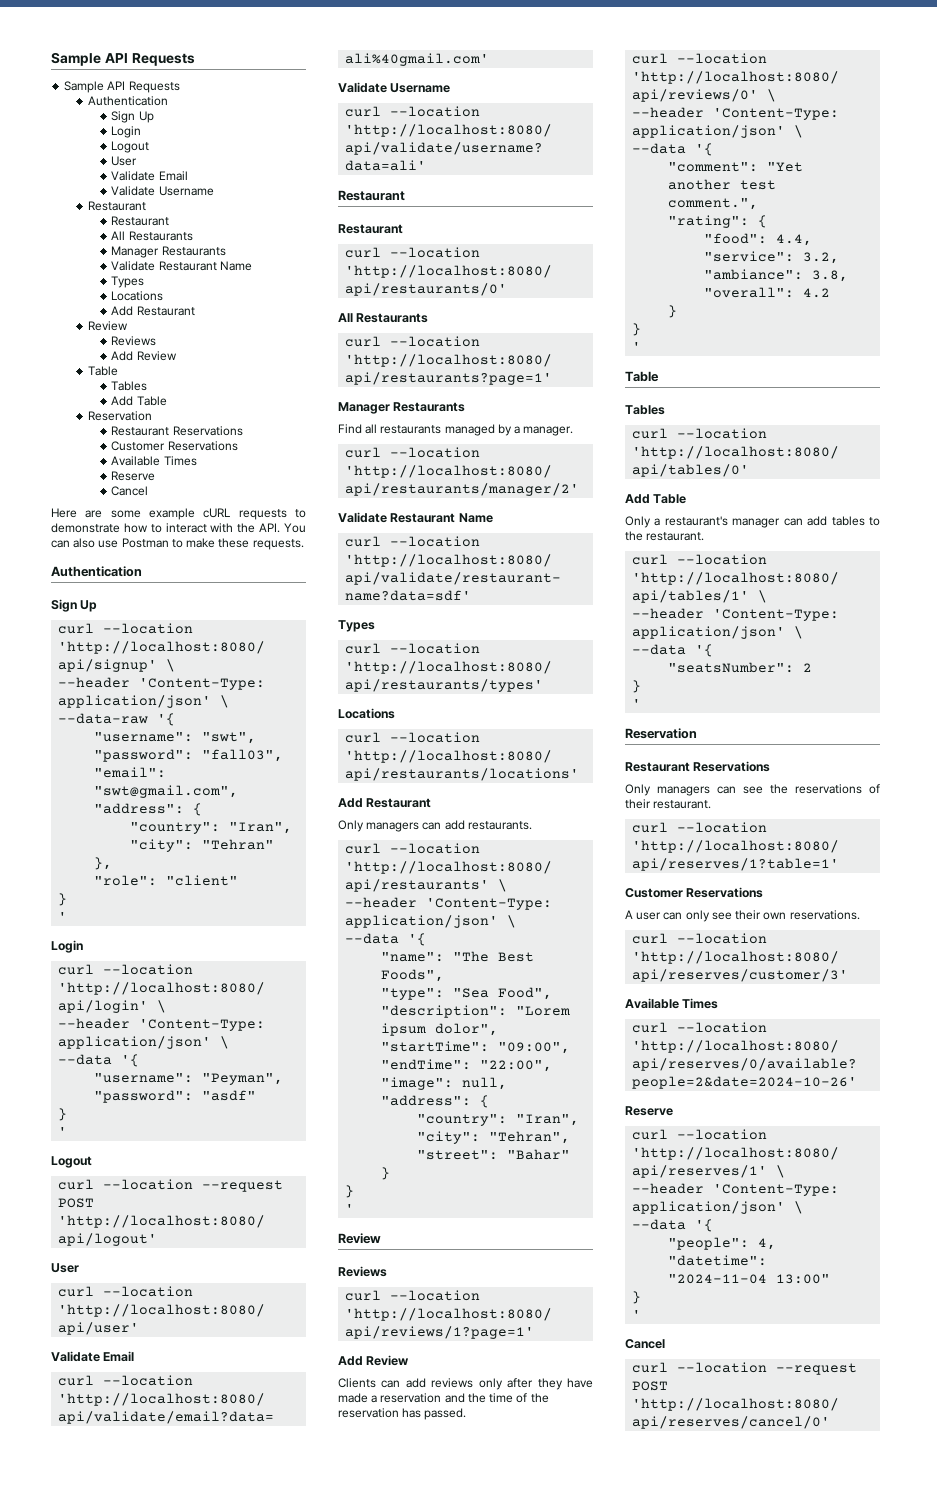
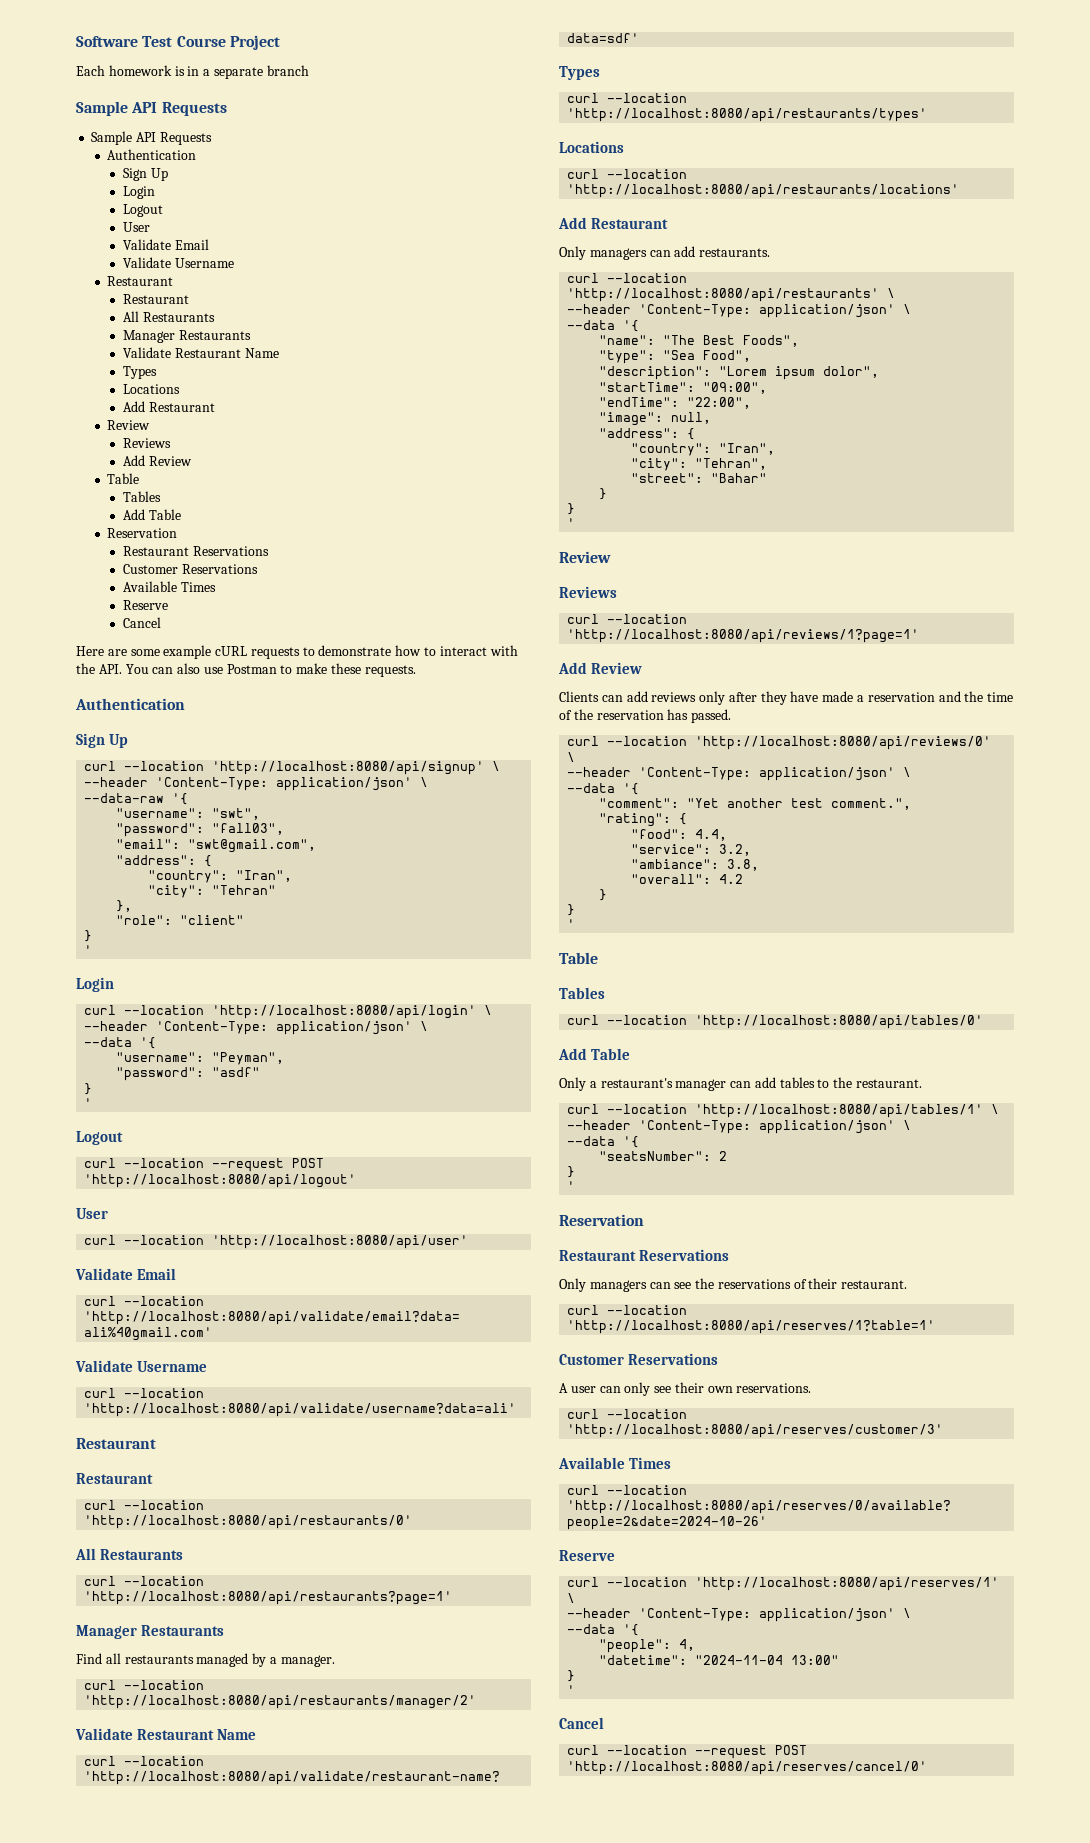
(51, 59) none -> [76,35,280,50] [76,65,309,79] Software Test Course Project // Each homework is in a separate branch //

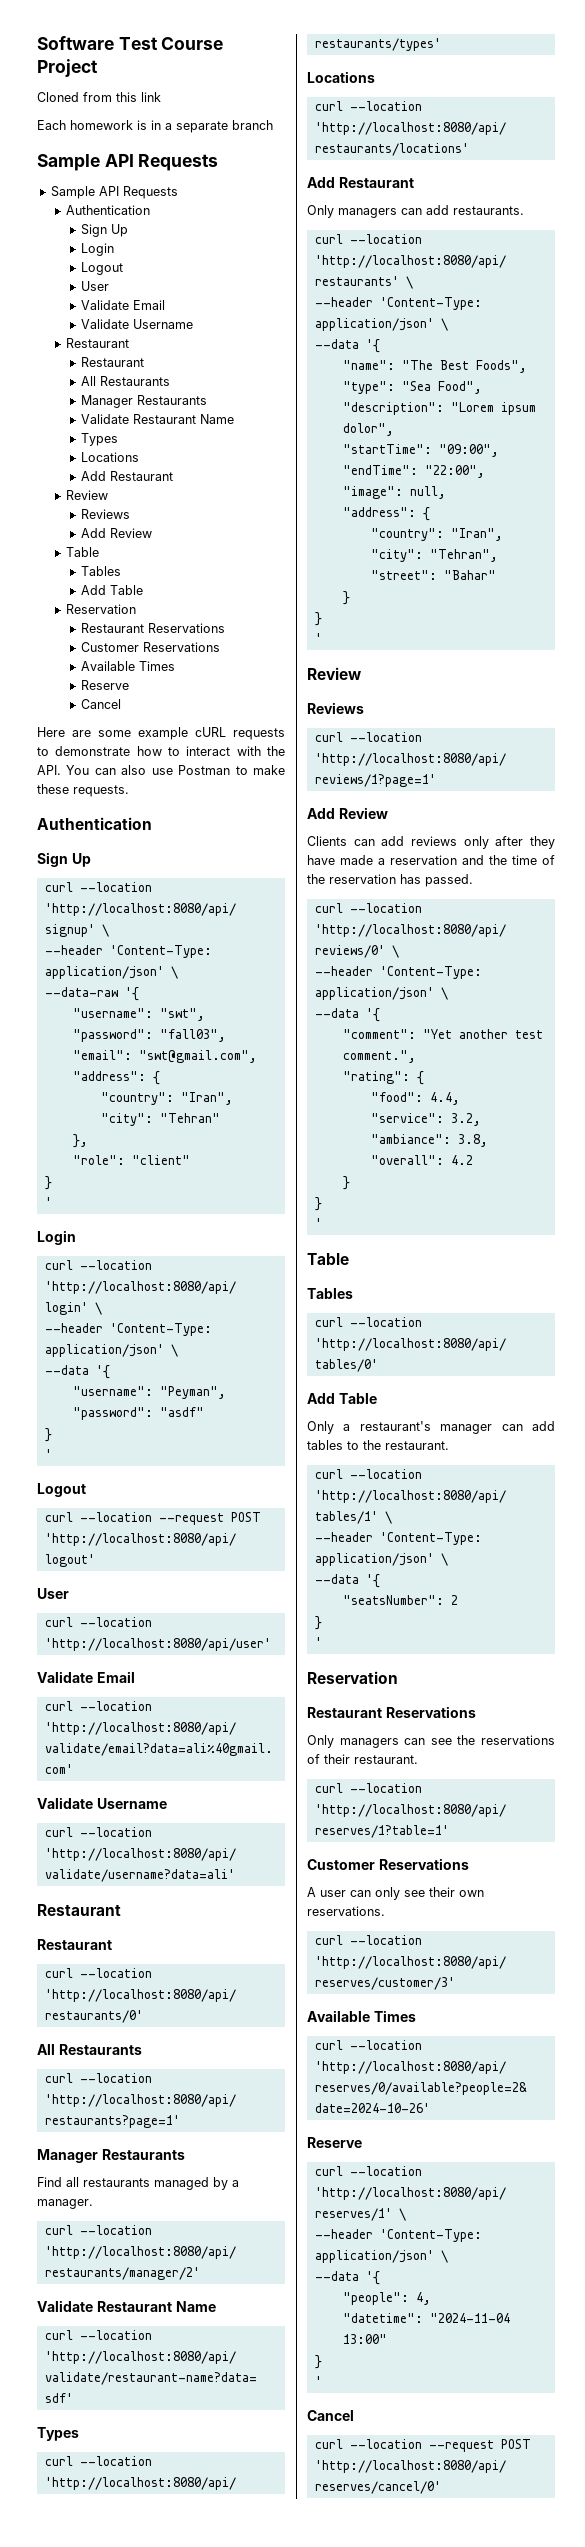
(280, 42) none -> [37,92,161,102] // Cloned from this link

